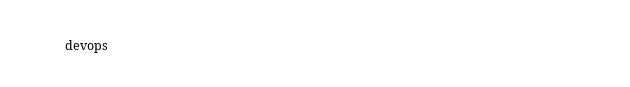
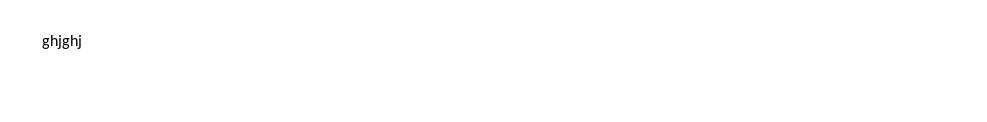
[65,40,108,53] devops -> [42,35,82,49] ghjghj

